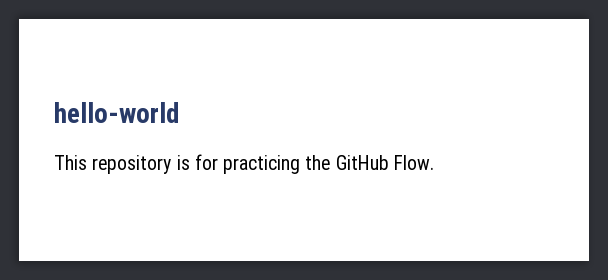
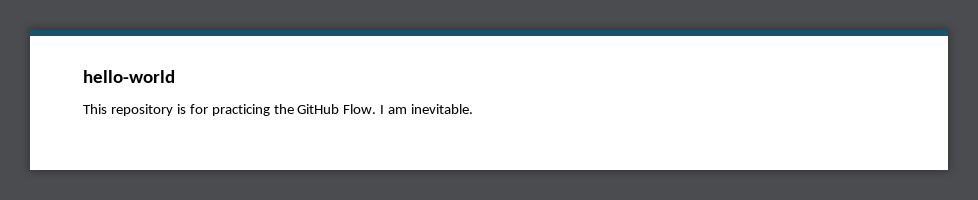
(434, 162) none -> [380,104,474,114] I am inevitable.

